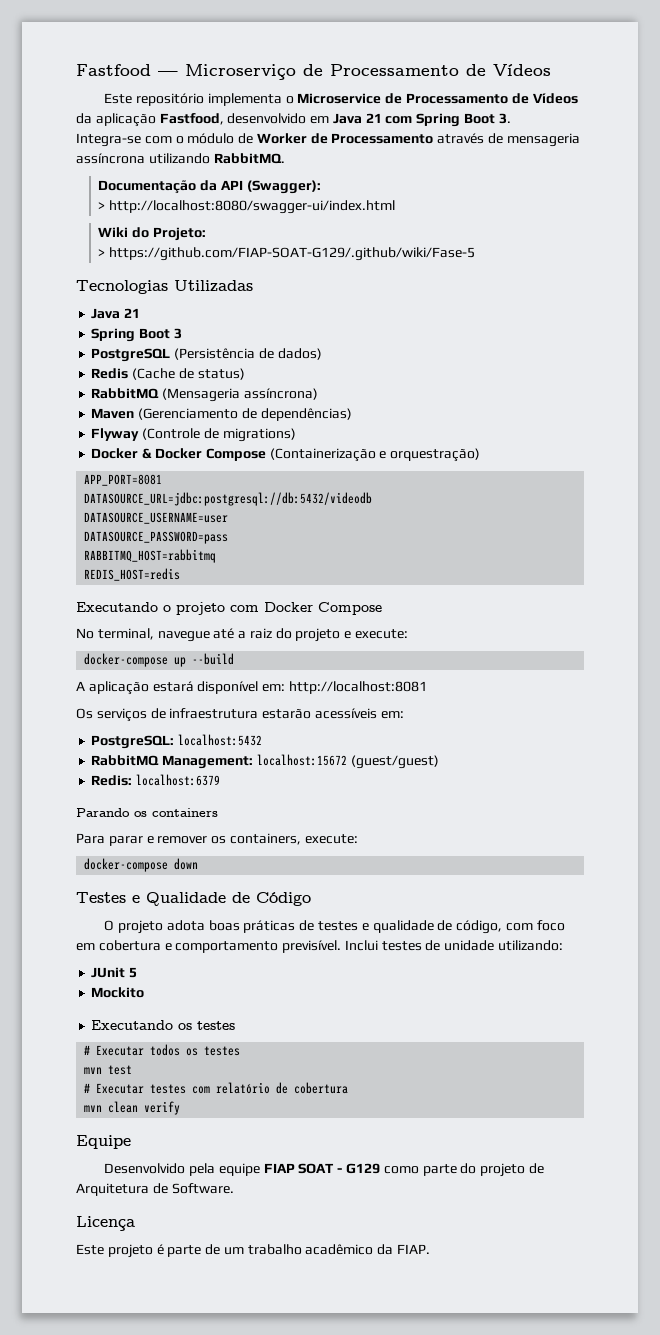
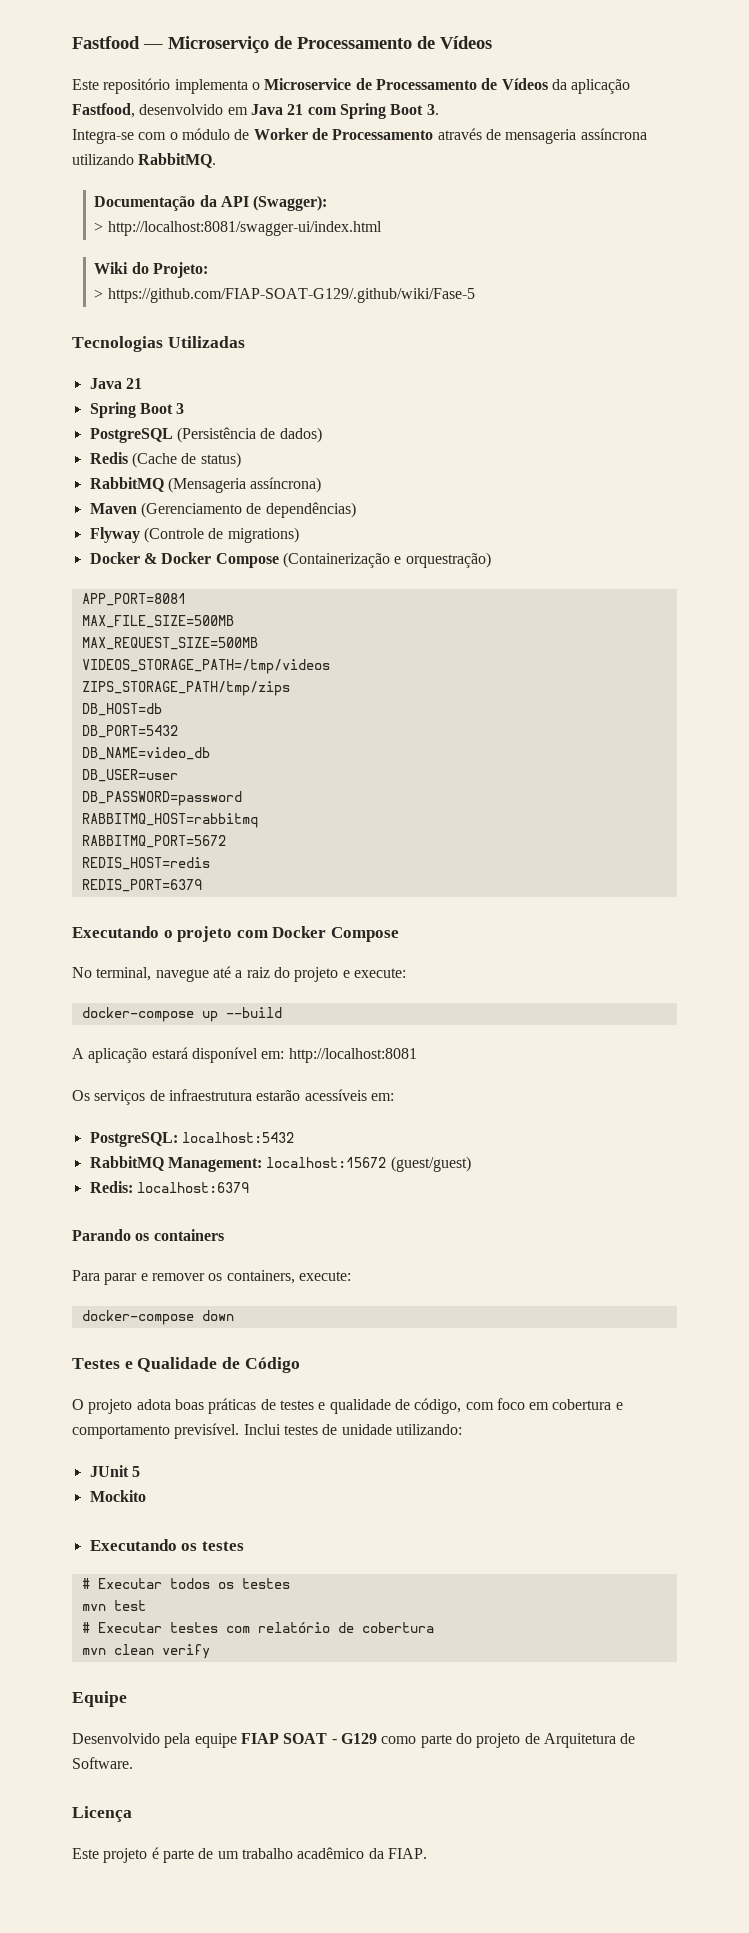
[109,200,396,214] http://localhost:8080/swagger-ui/index.html -> [107,221,382,236] http://localhost:8081/swagger-ui/index.html
[84,492,373,506] [84,512,229,524] [84,531,229,544] DATASOURCE_URL=jdbc:postgresql://db:5432/videodb // DATASOURCE_USERNAME=user // DATASOURCE_PASSWORD=pass -> [81,615,234,628] [81,637,258,650] [81,659,330,674] [81,681,290,696] [81,703,162,716] [81,725,178,738] [81,747,210,760] [81,769,178,782] [81,791,242,806] MAX_FILE_SIZE=500MB // MAX_REQUEST_SIZE=500MB // VIDEOS_STORAGE_PATH=/tmp/videos // ZIPS_STORAGE_PATH/tmp/zips // DB_HOST=db // DB_PORT=5432 // DB_NAME=video_db // DB_USER=user // DB_PASSWORD=password
(217, 556) none -> [81,835,226,848] // RABBITMQ_PORT=5672
(181, 574) none -> [81,879,202,892] // REDIS_PORT=6379

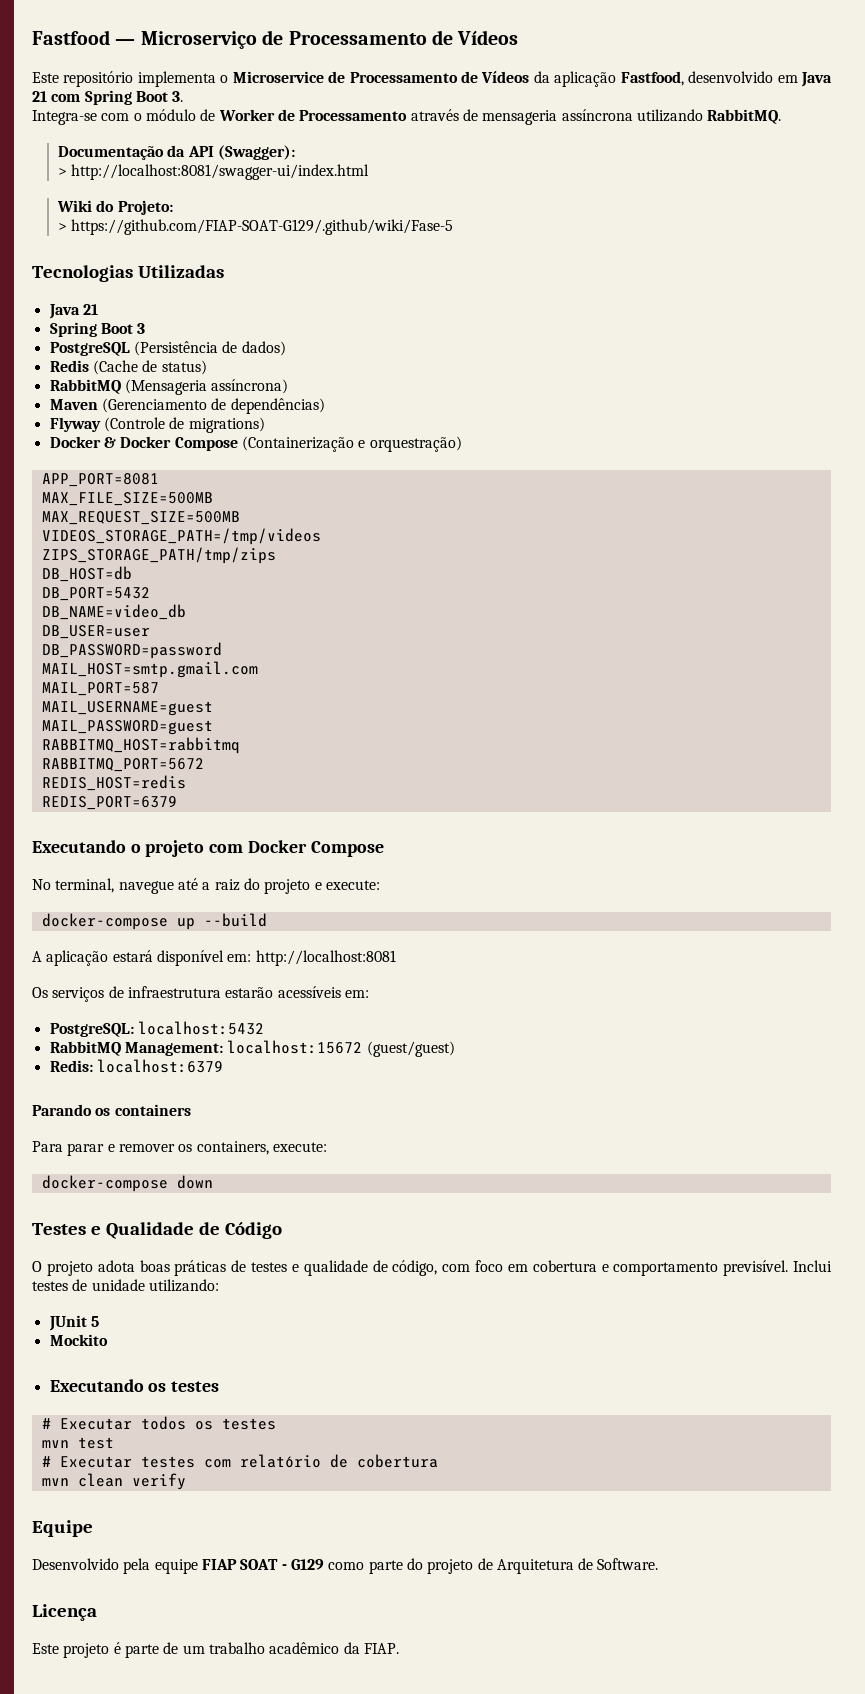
(242, 798) none -> [41,661,258,678] [41,682,159,696] [41,701,213,716] [41,720,213,735] // MAIL_HOST=smtp.gmail.com // MAIL_PORT=587 // MAIL_USERNAME=guest // MAIL_PASSWORD=guest

